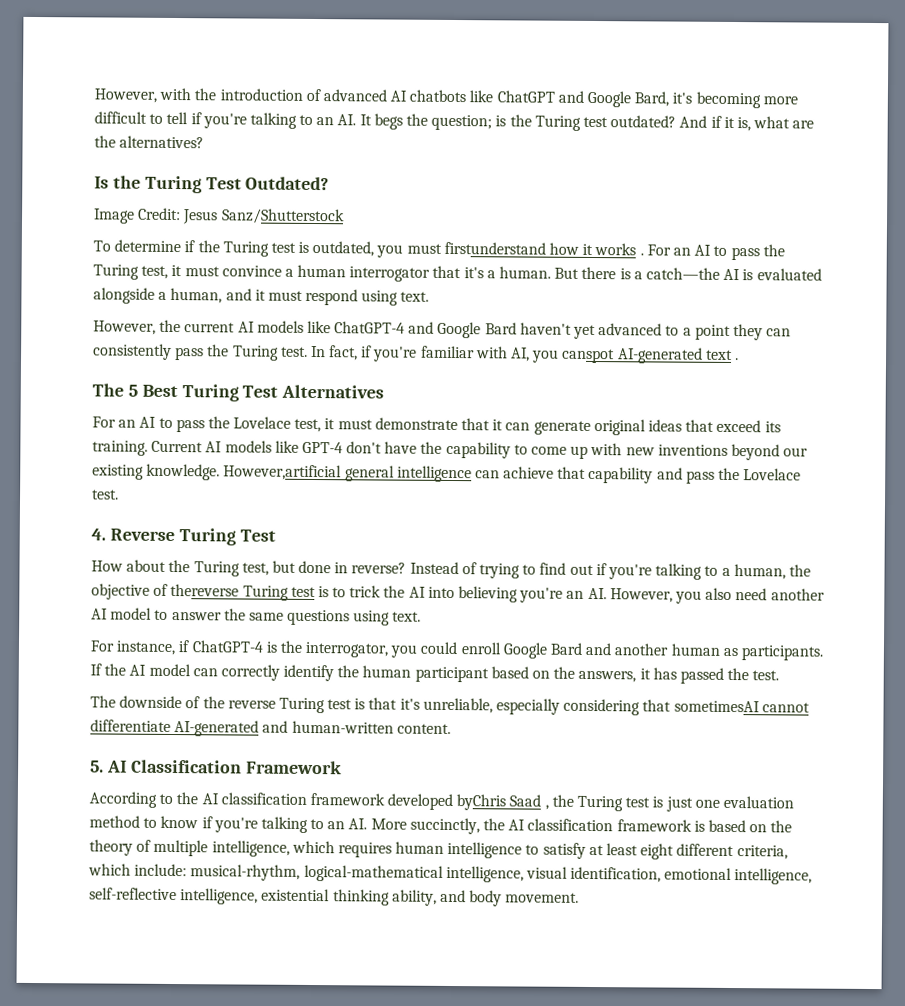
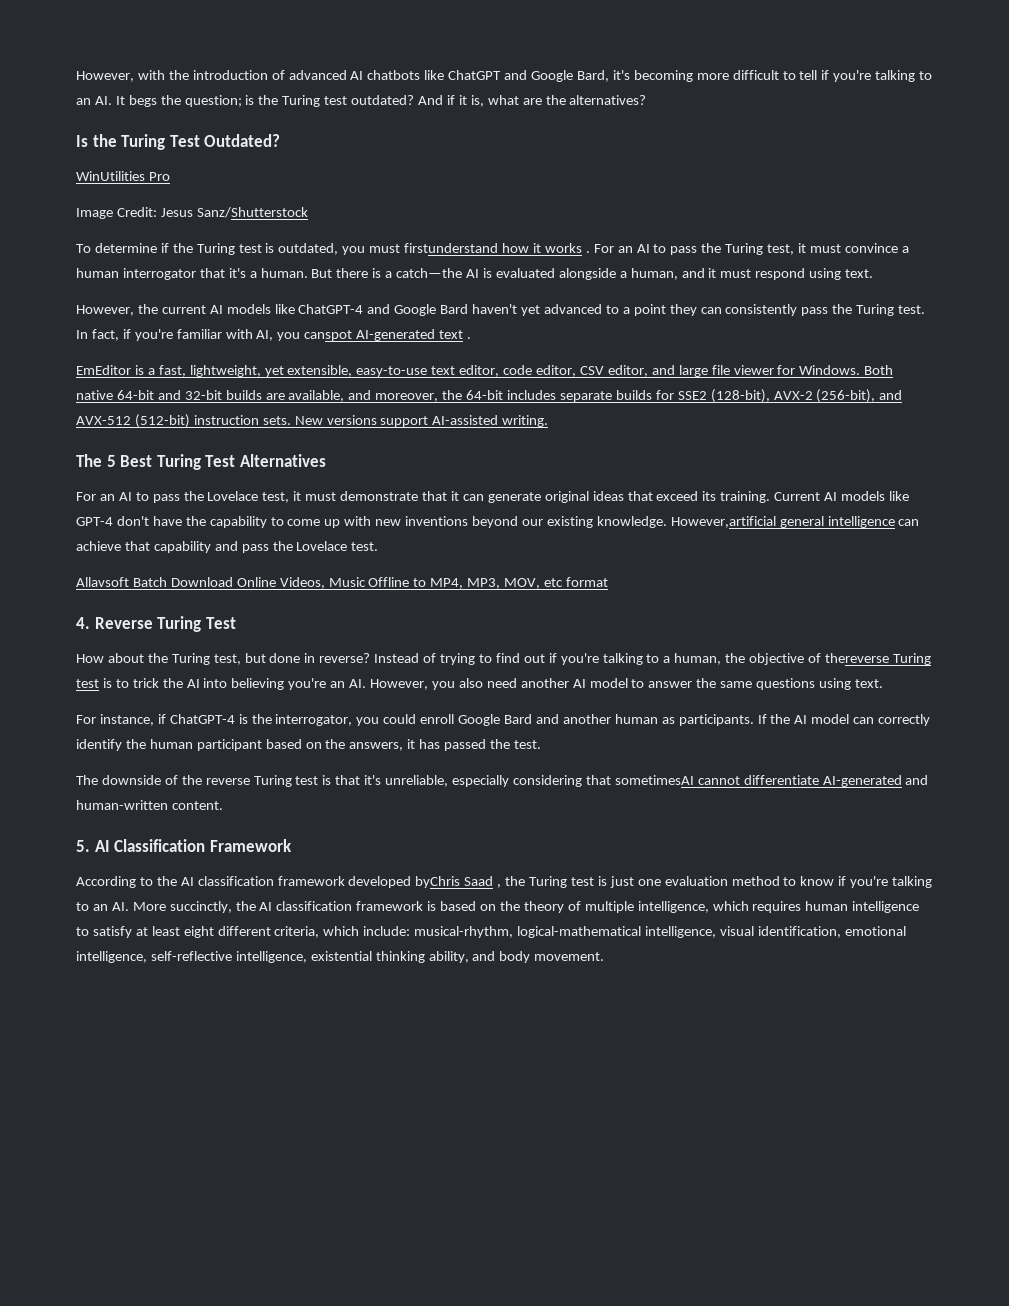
(330, 183) none -> [76,171,170,181] // WinUtilities Pro
(739, 359) none -> [76,365,894,377] [76,389,903,403] [76,414,549,428] // EmEditor is a fast, lightweight, yet extensible, easy-to-use text editor, code editor, CSV editor, and large file viewer for Windows. Both native 64-bit and 32-bit builds are available, and moreover, the 64-bit includes separate builds for SSE2 (128-bit), AVX-2 (256-bit), and AVX-512 (512-bit) instruction sets. New versions support AI-assisted writing.
(119, 494) none -> [76,577,608,589] // Allavsoft Batch Download Online Videos, Music Offline to MP4, MP3, MOV, etc format

